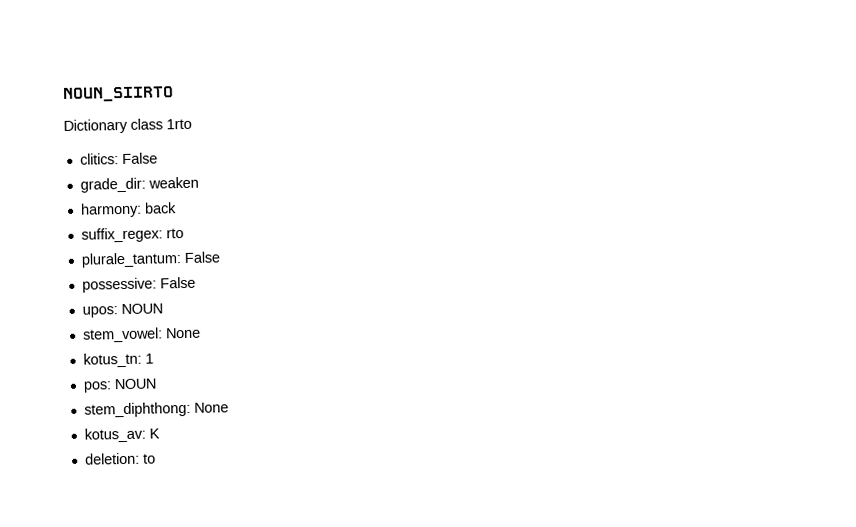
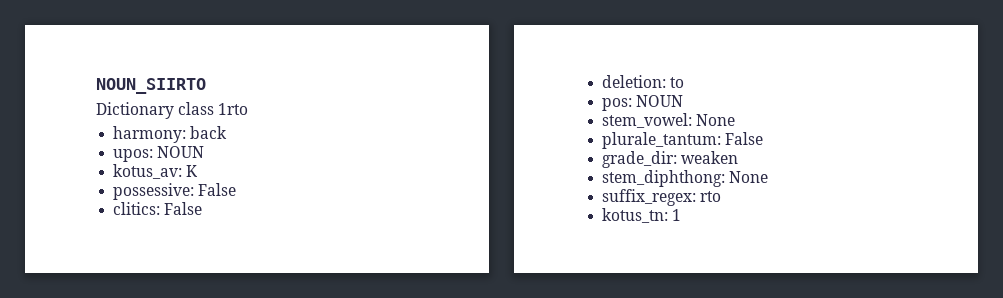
[79,153,119,165] clitics: -> [113,126,228,143] [113,146,205,162] [113,164,199,179] [113,183,237,200] [113,202,203,215] [602,75,685,88] [602,95,684,111] [602,113,736,128] [602,132,722,149] harmony: back // upos: NOUN // kotus_av: K // possessive: False // clitics: False // deletion: to // pos: NOUN // stem_vowel: None // plurale_tantum:
[79,202,177,218] harmony: back -> [602,170,769,187] stem_diphthong: None
[80,251,220,268] [81,276,196,293] [81,303,163,318] [82,327,201,343] [82,352,154,368] [82,378,157,393] [83,401,229,418] [83,427,160,443] [84,452,156,465] plurale_tantum: False // possessive: False // upos: NOUN // stem_vowel: None // kotus_tn: 1 // pos: NOUN // stem_diphthong: None // kotus_av: K // deletion: to -> [602,208,682,223] kotus_tn: 1

